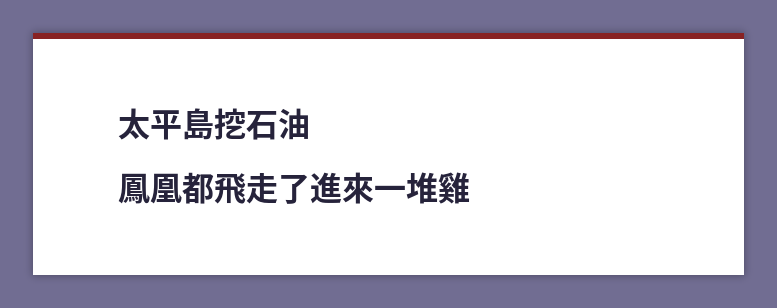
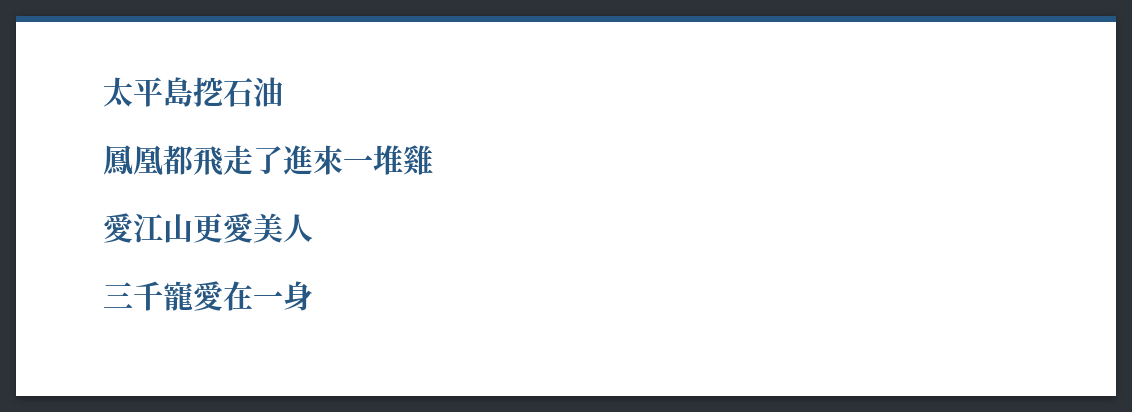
(470, 188) none -> [103,213,313,243] [103,281,313,311] // 愛江山更愛美人 // 三千寵愛在一身

